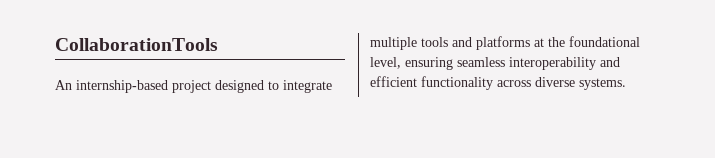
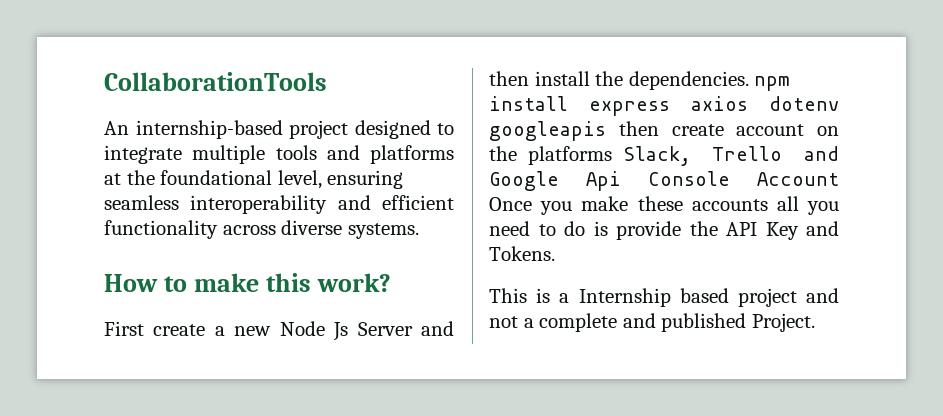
(626, 84) none -> [104,273,392,292] [104,321,454,341] [489,71,791,91] [489,96,839,116] [489,121,839,141] [489,146,839,166] [489,171,839,191] [489,196,839,215] [489,221,839,240] [489,246,555,261] [489,288,839,307] [489,313,815,332] // How to make this work? // First create a new Node Js Server and then install the dependencies. npm install express axios dotenv googleapis then create account on the platforms Slack, Trello and Google Api Console Account Once you make these accounts all you need to do is provide the API Key and Tokens. // This is a Internship based project and not a complete and published Project.

